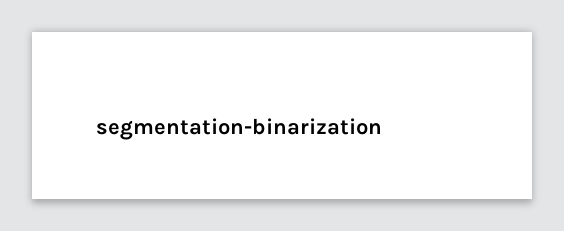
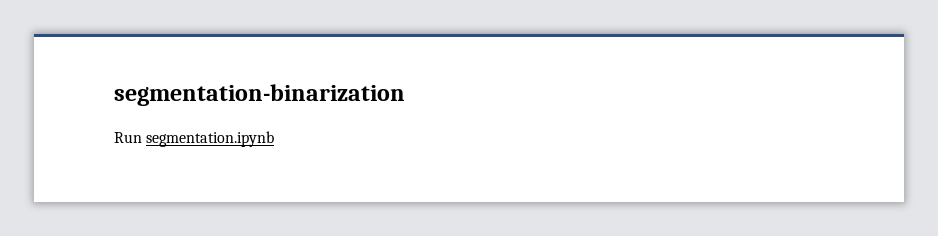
(382, 129) none -> [114,131,275,147] // Run segmentation.ipynb

